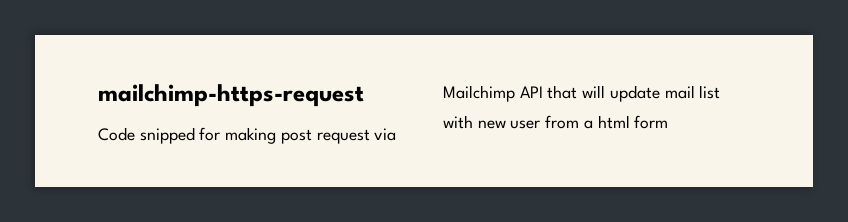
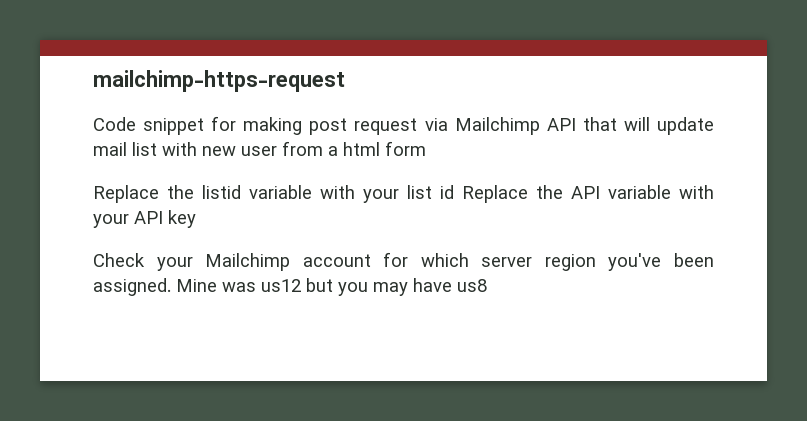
[139,127,195,144] snipped -> [143,118,205,135] snippet
(669, 122) none -> [93,185,714,203] [93,210,196,228] [93,252,714,271] [93,278,487,296] // Replace the listid variable with your list id Replace the API variable with your API key // Check your Mailchimp account for which server region you've been assigned. Mine was us12 but you may have us8

